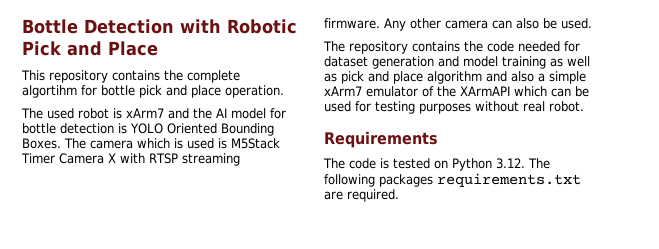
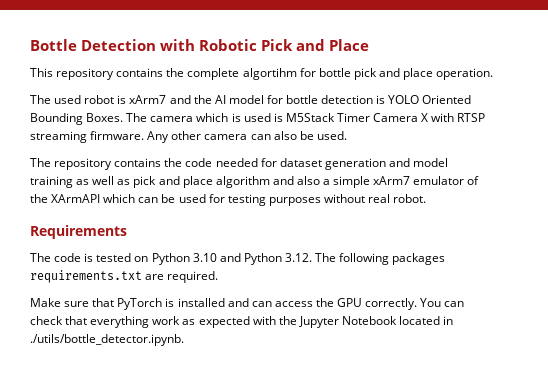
(492, 164) none -> [192,253,282,265] 3.10 and Python
(399, 195) none -> [30,298,465,310] [30,316,454,328] [30,334,184,346] // Make sure that PyTorch is installed and can access the GPU correctly. You can check that everything work as expected with the Jupyter Notebook located in ./utils/bottle_detector.ipynb.

